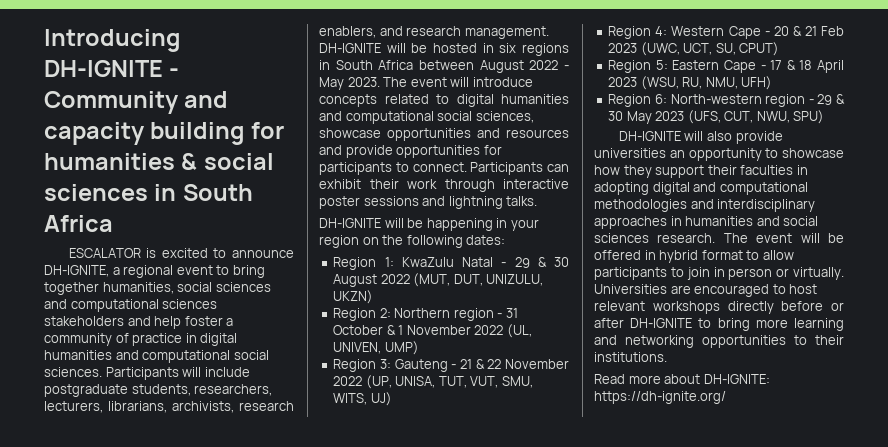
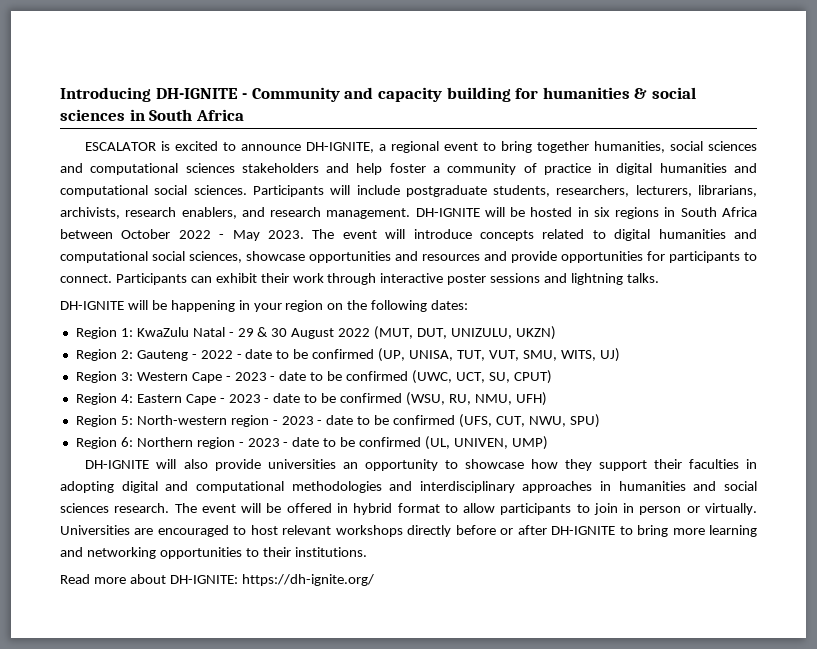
[479,60,524,73] August -> [121,229,171,239] October
[394,308,518,321] [333,324,532,338] [333,341,419,355] [333,359,569,372] [333,376,363,386] Northern region - 31 October & 1 November 2022 (UL, UNIVEN, UMP) // Region 3: Gauteng - 21 & 22 November 2022 -> [136,349,375,361] Gauteng - 2022 - date to be confirmed
[655,26,668,36] 4: -> [120,372,133,381] 3:
[773,26,844,36] [608,43,638,53] 20 & 21 Feb 2023 -> [234,371,409,381] 2023 - date to be confirmed
[655,60,668,70] 5: -> [120,394,133,403] 4:
[770,60,844,73] [608,77,638,87] 17 & 18 April 2023 -> [228,393,403,403] 2023 - date to be confirmed
[654,94,667,104] 6: -> [120,416,133,425] 5:
[817,94,845,105] [608,110,825,124] 29 & 30 May 2023 (UFS, CUT, NWU, SPU) -> [281,414,600,428] [75,436,548,450] 2023 - date to be confirmed (UFS, CUT, NWU, SPU) // Region 6: Northern region - 2023 - date to be confirmed (UL, UNIVEN, UMP)

